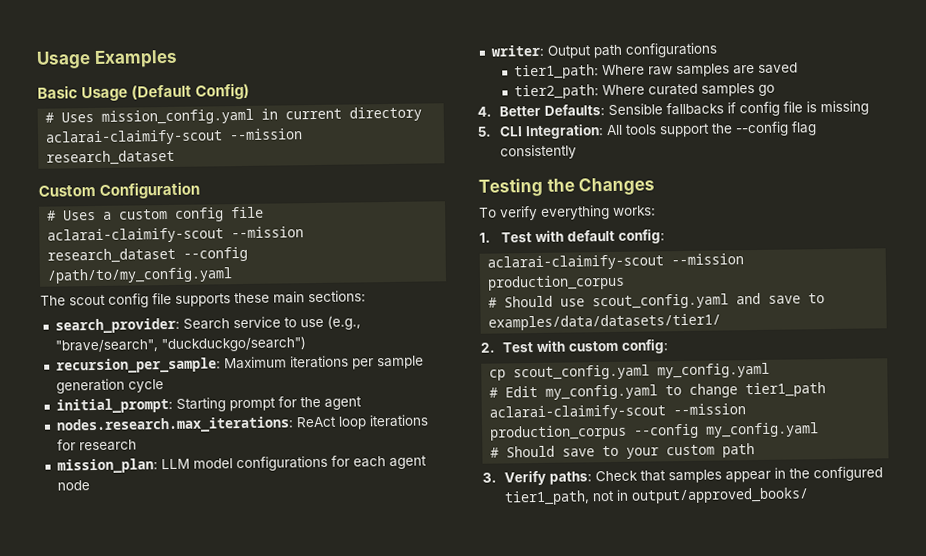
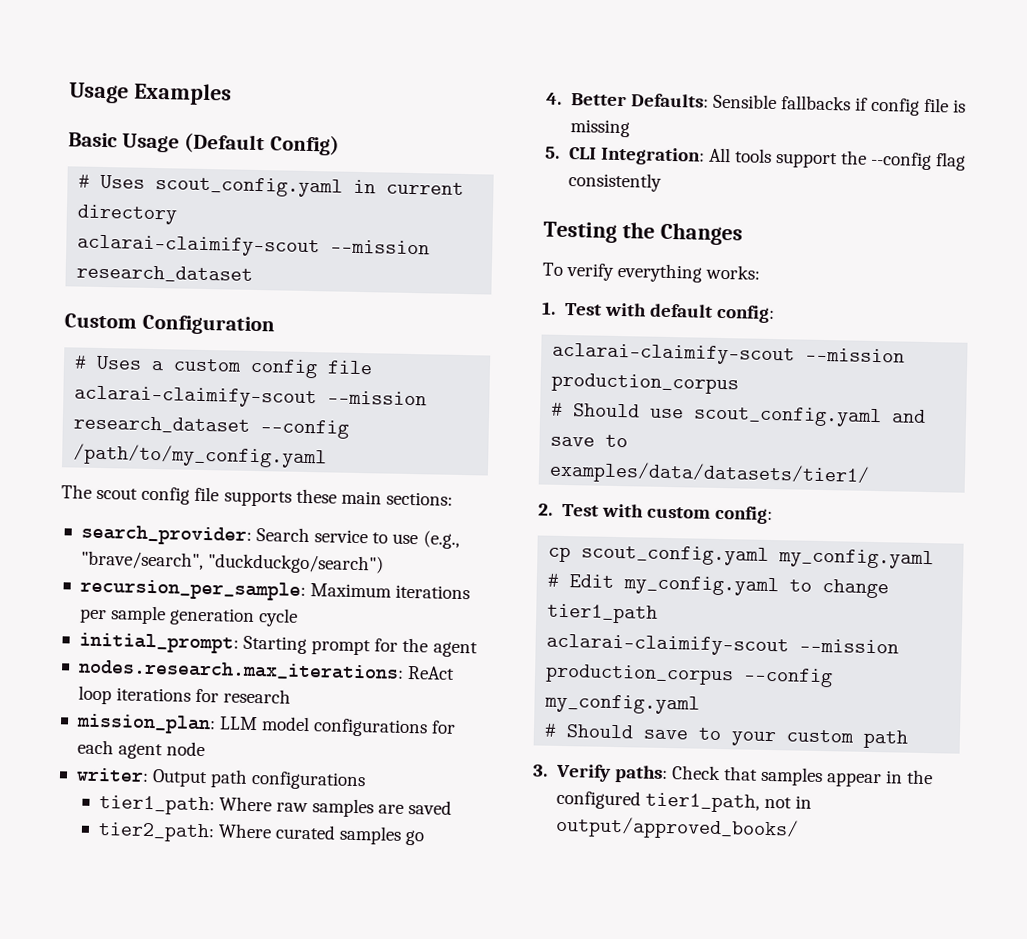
[101,108,255,125] mission_config.yaml -> [155,176,344,198] scout_config.yaml

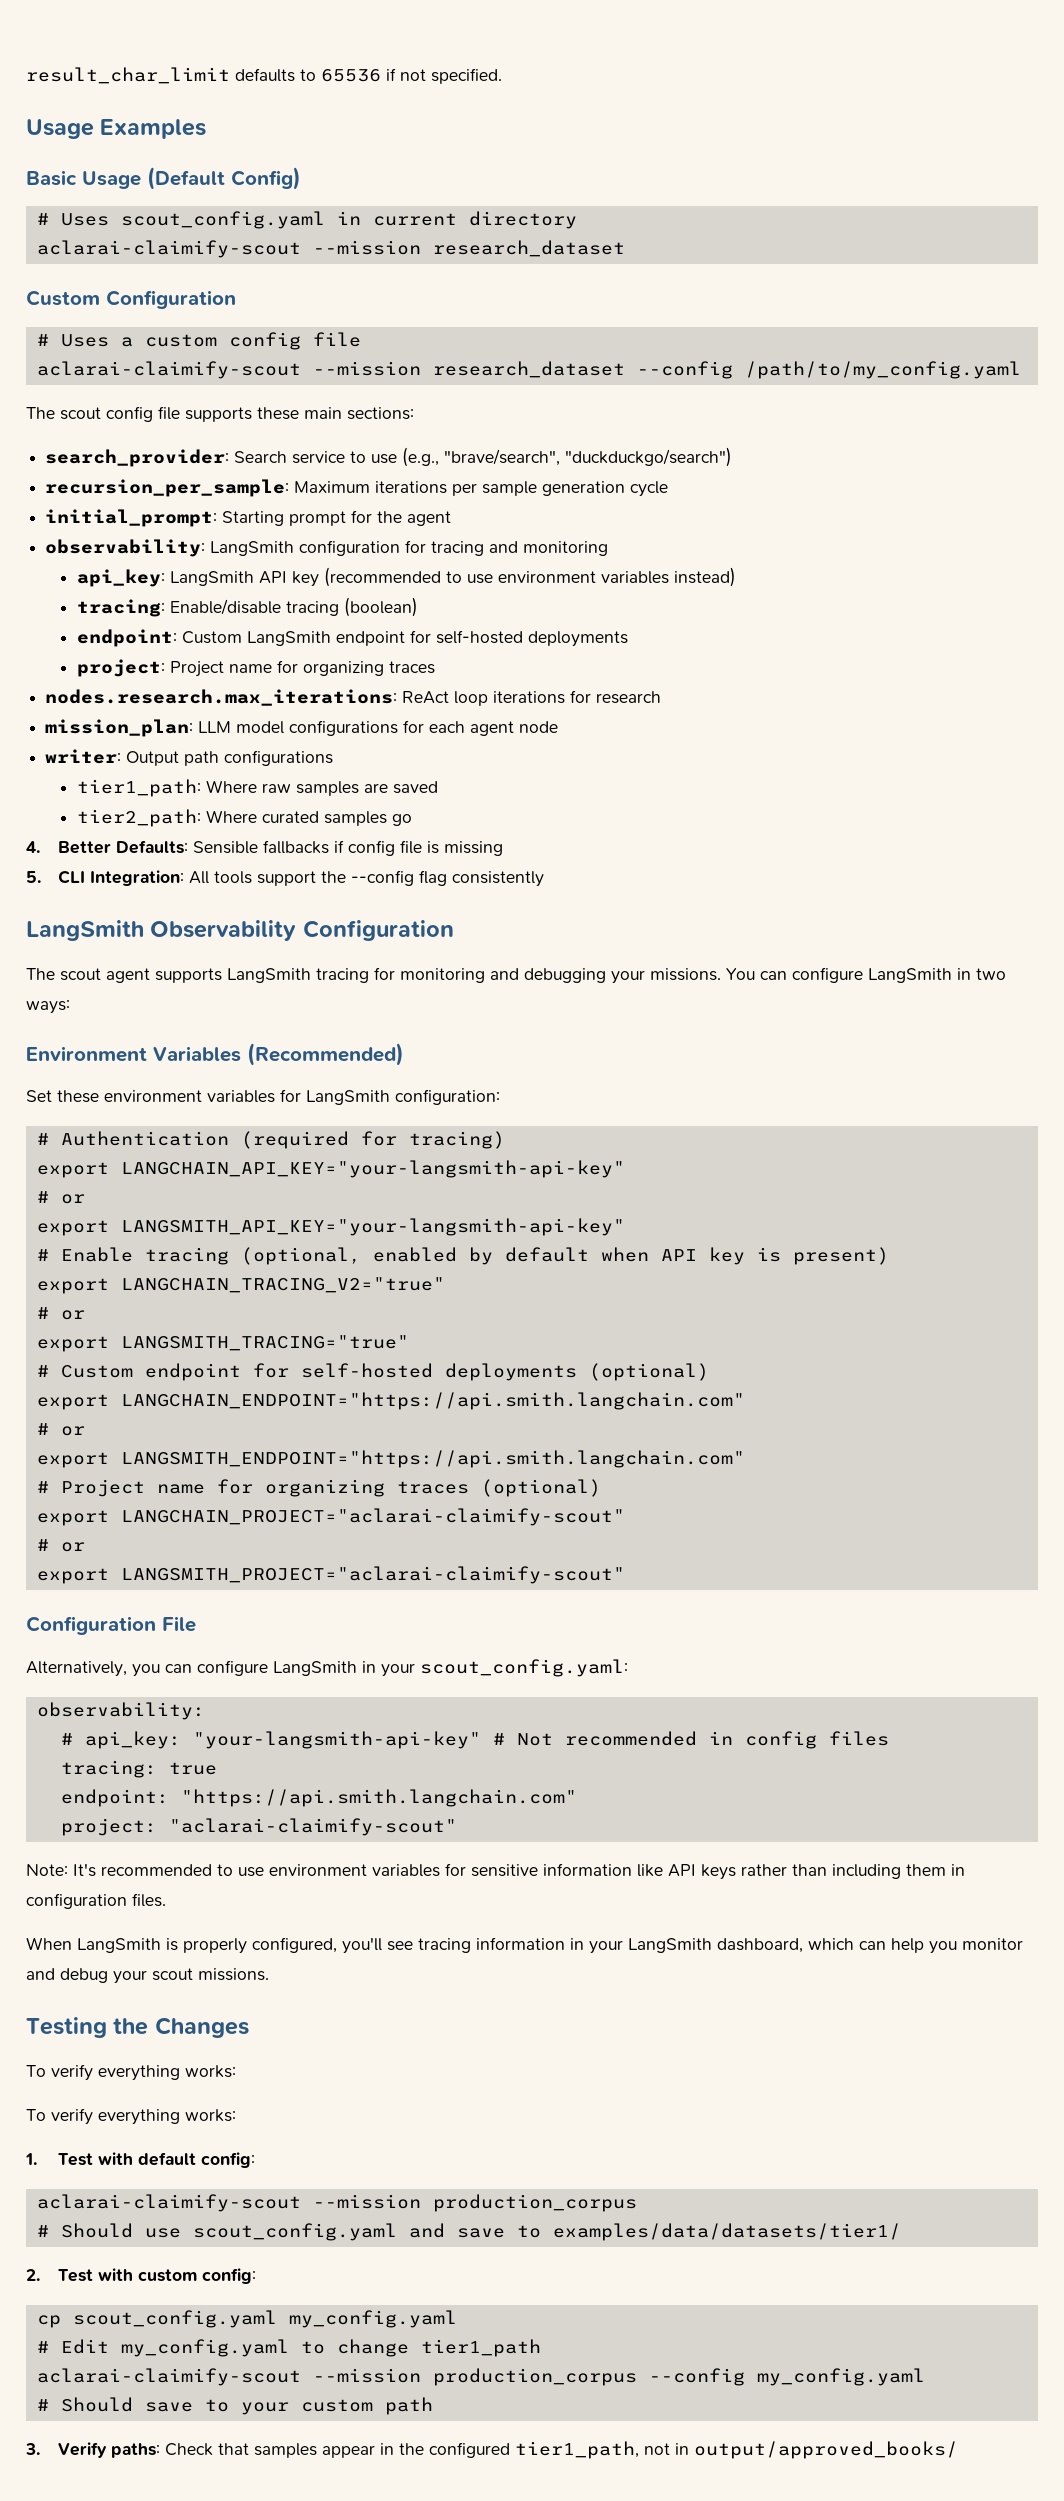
(69, 93) none -> [26,67,502,84] result_char_limit defaults to 65536 if not specified. //
(478, 649) none -> [45,539,609,557] [76,567,736,587] [76,597,418,617] [76,629,628,647] [76,659,435,677] // observability: LangSmith configuration for tracing and monitoring // api_key: LangSmith API key (recommended to use environment variables instead) // tracing: Enable/disable tracing (boolean) // endpoint: Custom LangSmith endpoint for self-hosted deployments // project: Project name for organizing traces
(662, 181) none -> [26,920,454,941] [26,967,1006,984] [26,1000,70,1014] [26,1043,404,1066] [26,1089,500,1105] [36,1131,505,1149] [36,1160,625,1178] [36,1191,85,1204] [36,1218,625,1236] [36,1247,889,1265] [36,1277,445,1294] [36,1307,85,1320] [36,1335,409,1352] [36,1363,709,1381] [36,1392,745,1410] [36,1423,85,1436] [36,1450,745,1468] [36,1479,601,1497] [36,1508,625,1526] [36,1539,85,1552] [36,1566,625,1584] [26,1616,196,1635] [26,1659,628,1677] [36,1702,205,1720] [60,1731,889,1749] [60,1760,217,1778] [60,1789,577,1807] [60,1818,457,1836] [26,1863,965,1880] [26,1893,166,1909] [26,1937,1023,1954] [26,1968,269,1984] // LangSmith Observability Configuration // The scout agent supports LangSmith tracing for monitoring and debugging your missions. You can configure LangSmith in two ways: // Environment Variables (Recommended) // Set these environment variables for LangSmith configuration: // # Authentication (required for tracing) // export LANGCHAIN_API_KEY="your-langsmith-api-key" // # or // export LANGSMITH_API_KEY="your-langsmith-api-key" // # Enable tracing (optional, enabled by default when API key is present) // export LANGCHAIN_TRACING_V2="true" // # or // export LANGSMITH_TRACING="true" // # Custom endpoint for self-hosted deployments (optional) // export LANGCHAIN_ENDPOINT="https://api.smith.langchain.com" // # or // export LANGSMITH_ENDPOINT="https://api.smith.langchain.com" // # Project name for organizing traces (optional) // export LANGCHAIN_PROJECT="aclarai-claimify-scout" // # or // export LANGSMITH_PROJECT="aclarai-claimify-scout" // Configuration File // Alternatively, you can configure LangSmith in your scout_config.yaml: // observability: // # api_key: "your-langsmith-api-key" # Not recommended in config files // tracing: true // endpoint: "https://api.smith.langchain.com" // project: "aclarai-claimify-scout" // Note: It's recommended to use environment variables for sensitive information like API keys rather than including them in configuration files. // When LangSmith is properly configured, you'll see tracing information in your LangSmith dashboard, which can help you monitor and debug your scout missions.
(761, 272) none -> [26,2108,236,2125] // To verify everything works:

